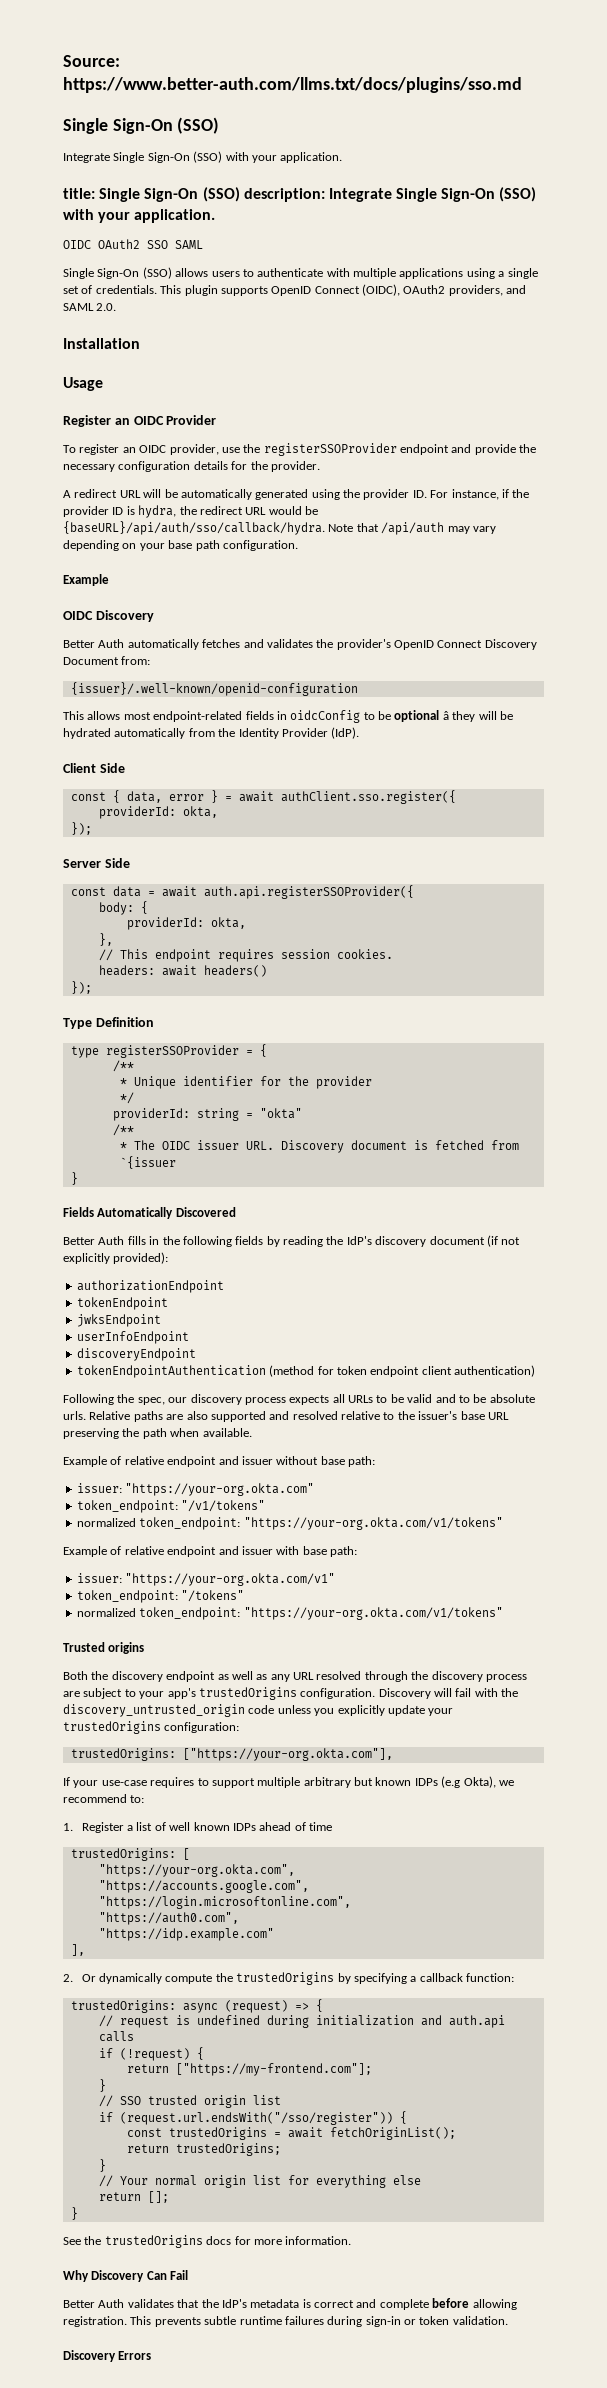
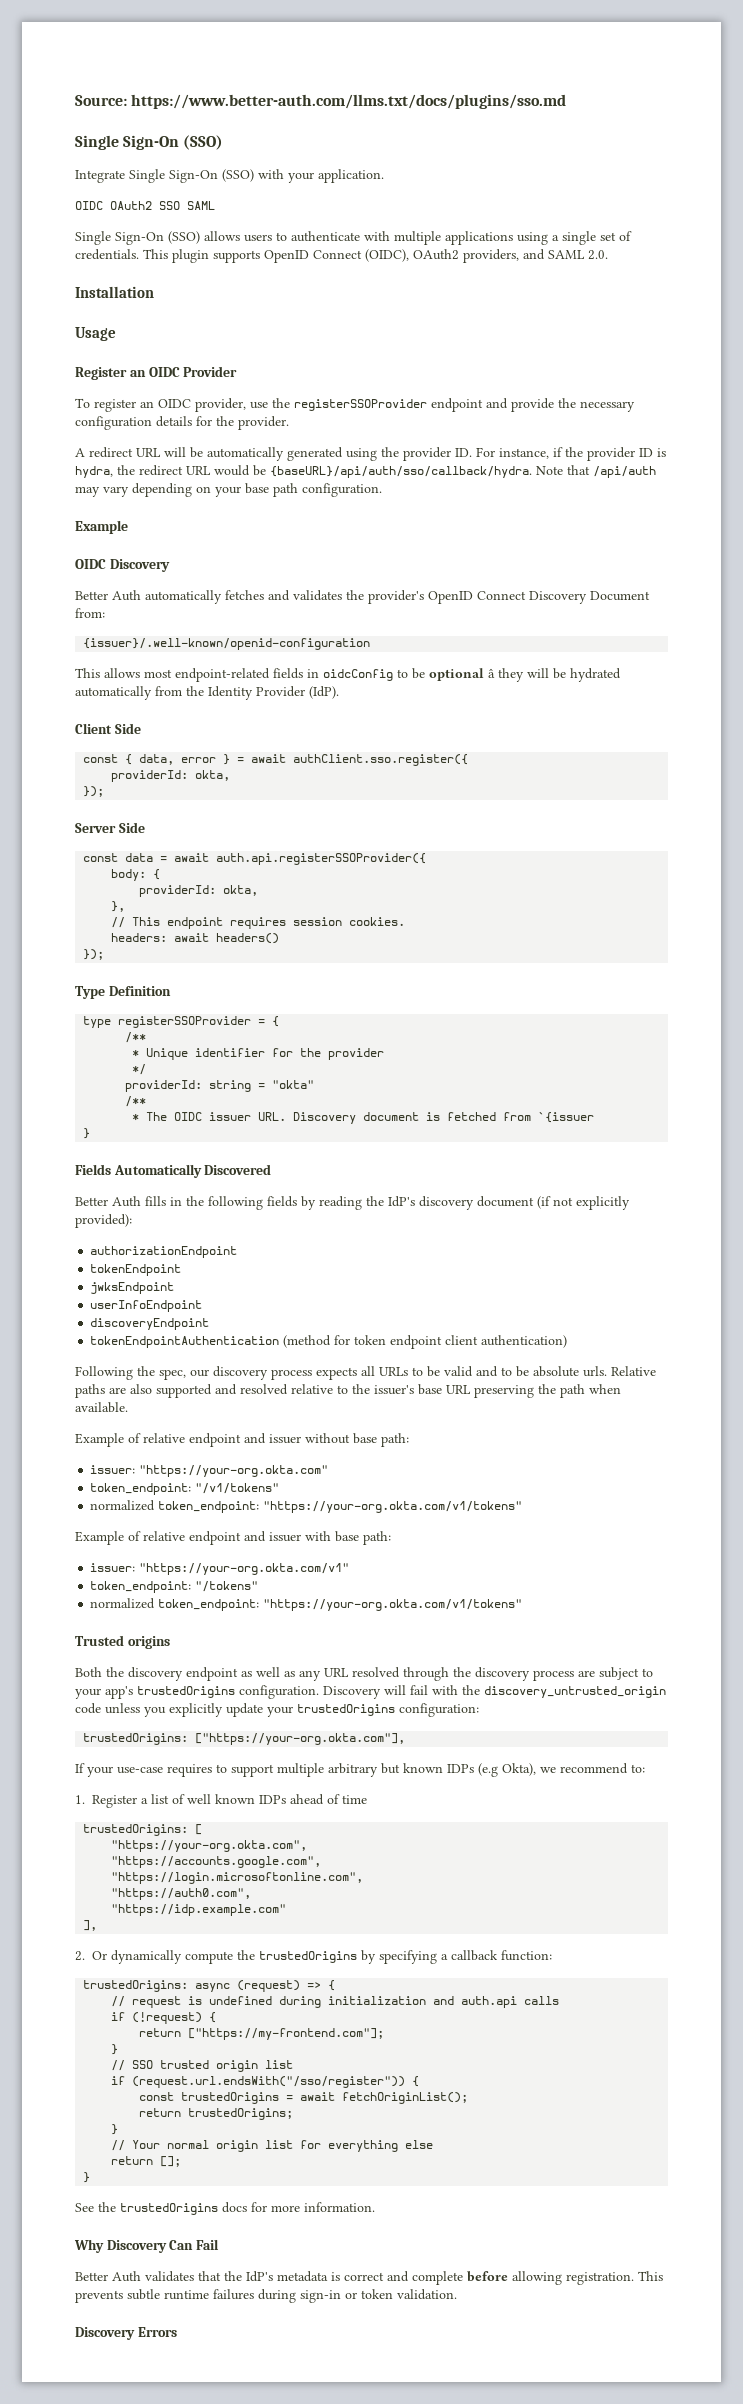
[63,187,537,202] [63,209,216,223] // title: Single Sign-On (SSO) description: Integrate Single Sign-On (SSO) with your application. -> (384, 176) none

